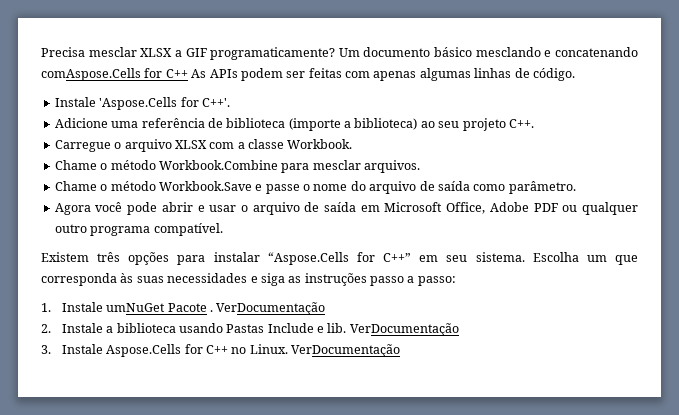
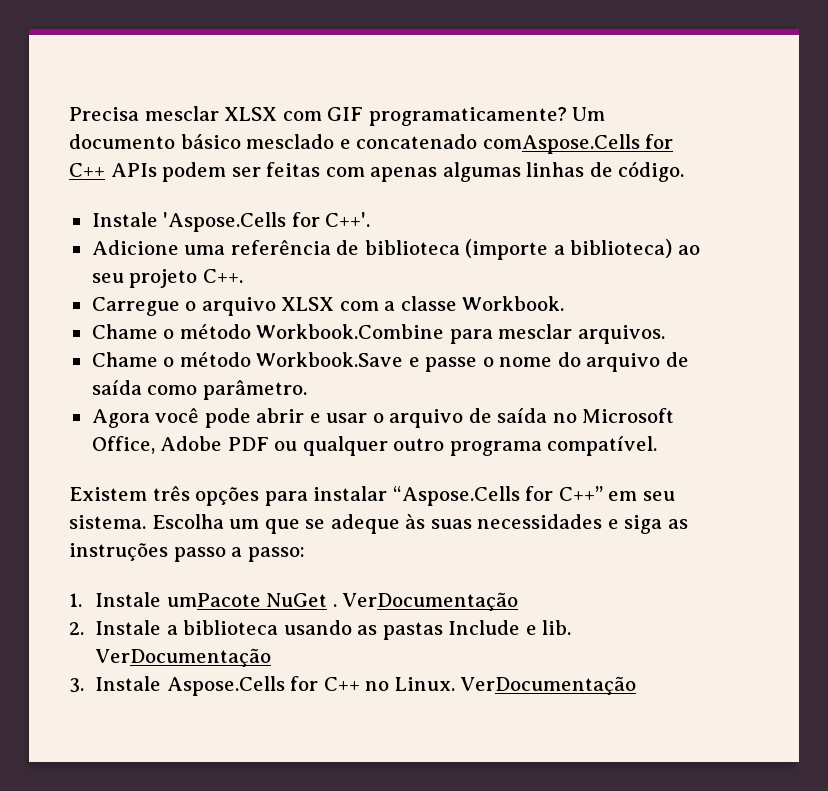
[174,50,182,57] a -> [282,111,322,121] com
[475,47,638,57] mesclando e concatenando -> [246,134,478,149] mesclado e concatenado
[191,69,207,78] As -> (105, 170) none
[360,205,380,212] em -> [552,413,577,423] no
[41,273,117,286] corresponda -> [305,514,400,534] se adeque
[106,303,207,312] umNuGet Pacote -> [166,593,328,607] umPacote NuGet
[226,324,265,333] Pastas -> [357,622,443,640] as pastas

